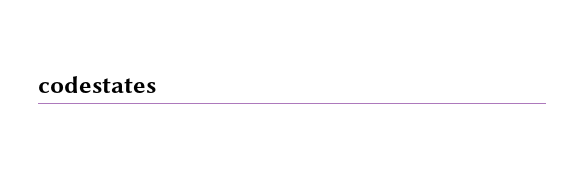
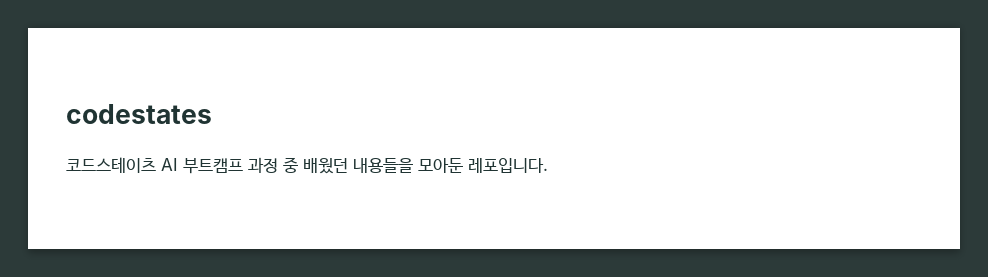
(156, 84) none -> [66,157,548,174] // 코드스테이츠 AI 부트캠프 과정 중 배웠던 내용들을 모아둔 레포입니다.

